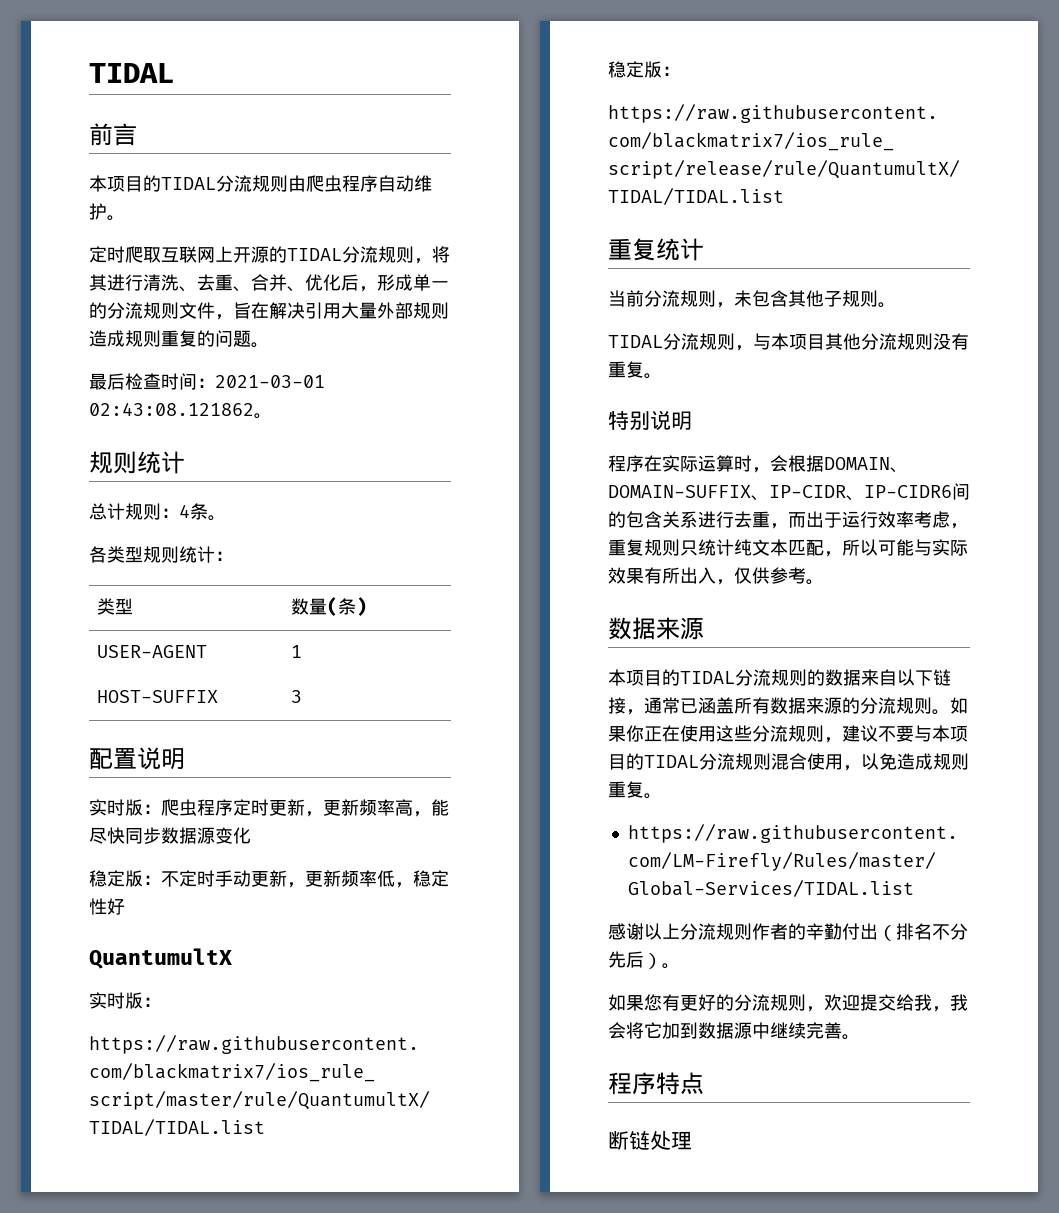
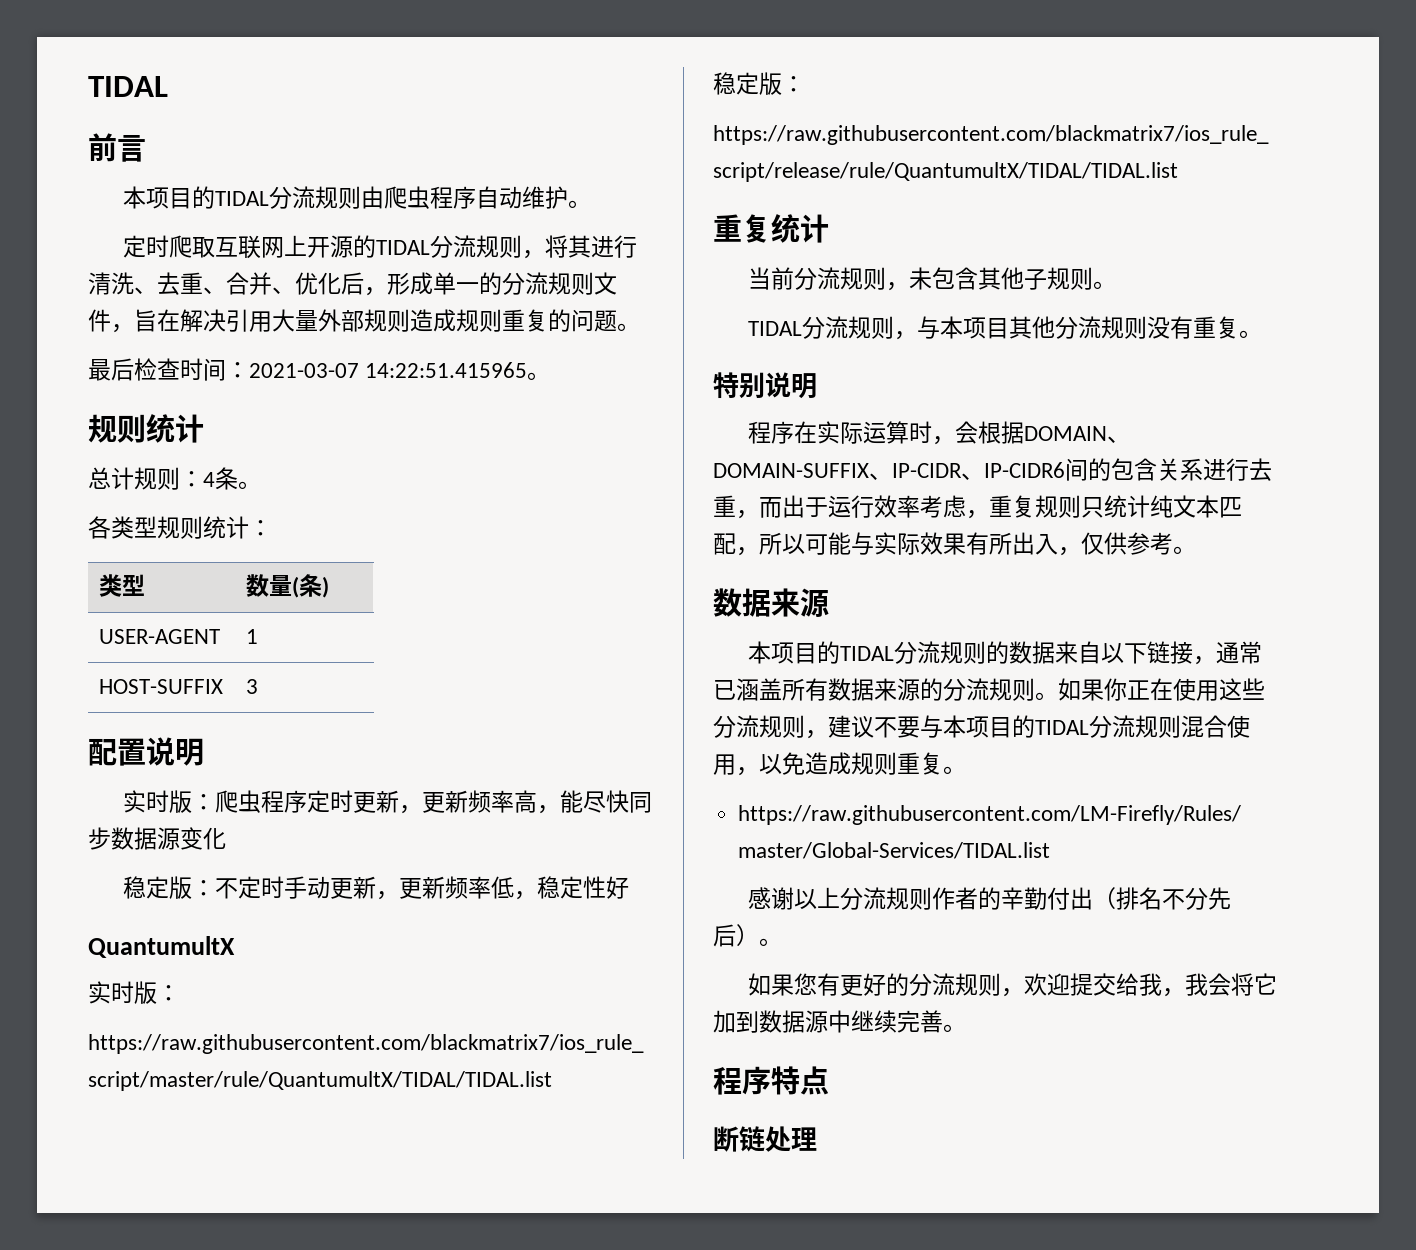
[215,375,325,388] [89,403,254,416] 2021-03-01 02:43:08.121862 -> [249,362,528,378] 2021-03-07 14:22:51.415965

